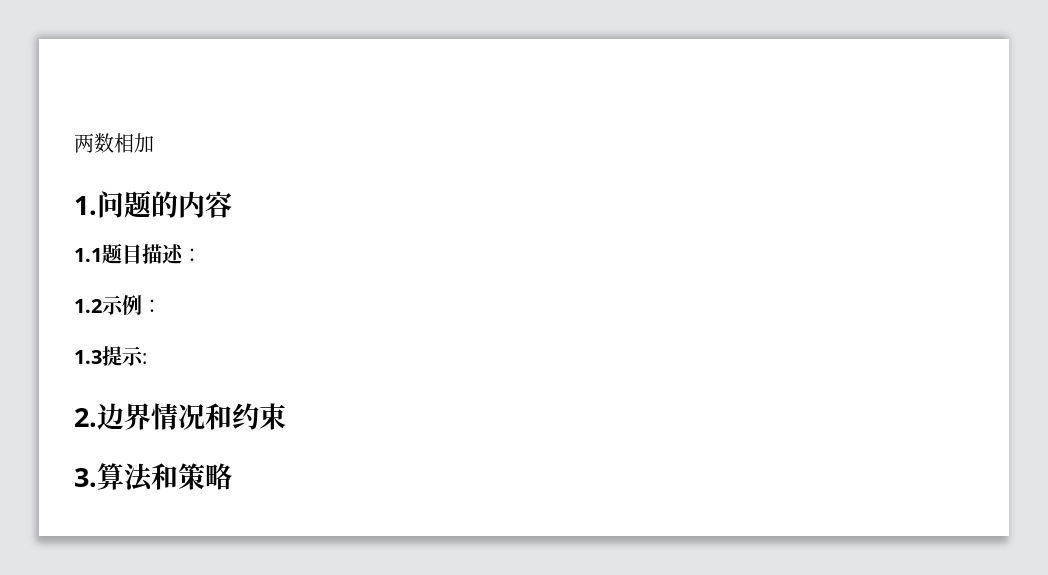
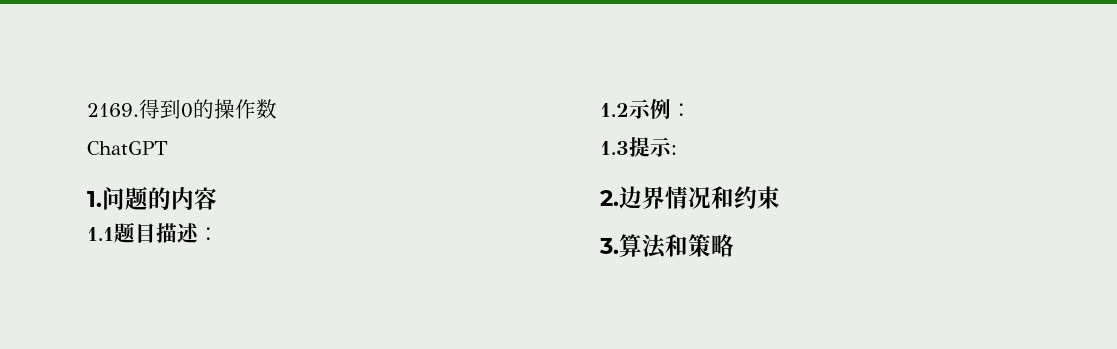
[74,133,94,153] 两 -> [87,99,256,119] 2169.得到0的操作
[114,133,154,153] 相加 -> [87,141,168,155] // ChatGPT

